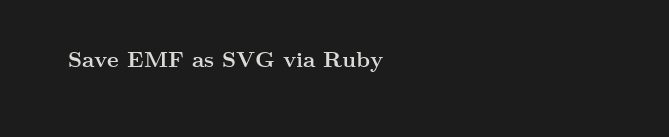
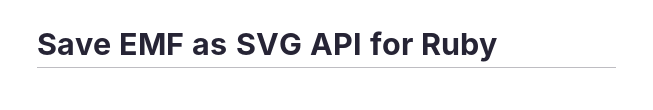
[283,53,316,67] via -> [309,31,414,55] API for

